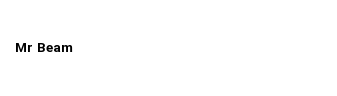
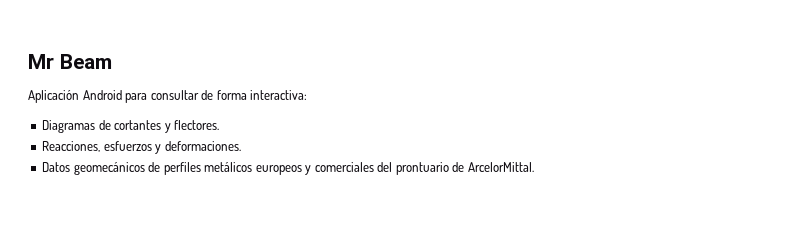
(73, 47) none -> [28,90,308,103] [42,120,220,133] [42,141,241,154] [42,162,534,175] // Aplicación Android para consultar de forma interactiva: // Diagramas de cortantes y flectores. // Reacciones, esfuerzos y deformaciones. // Datos geomecánicos de perfiles metálicos europeos y comerciales del prontuario de ArcelorMittal.

